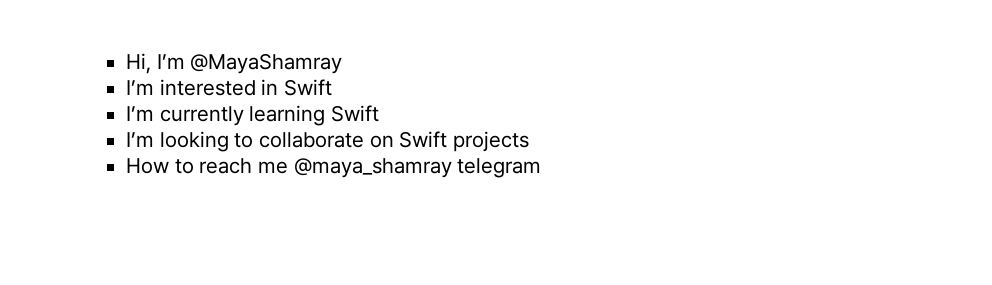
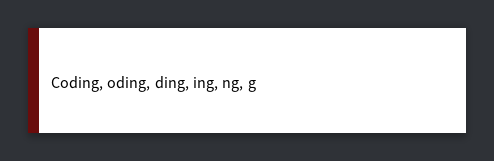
[126,53,343,74] [126,79,333,96] [126,105,380,126] [126,131,530,152] [126,158,542,178] Hi, I’m @MayaShamray // I’m interested in Swift // I’m currently learning Swift // I’m looking to collaborate on Swift projects // How to reach me @maya_shamray telegram -> [51,76,256,92] Coding, oding, ding, ing, ng, g

